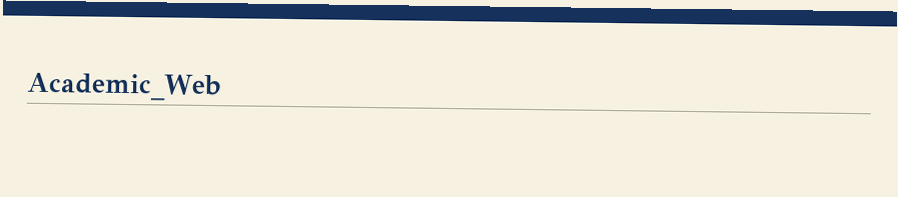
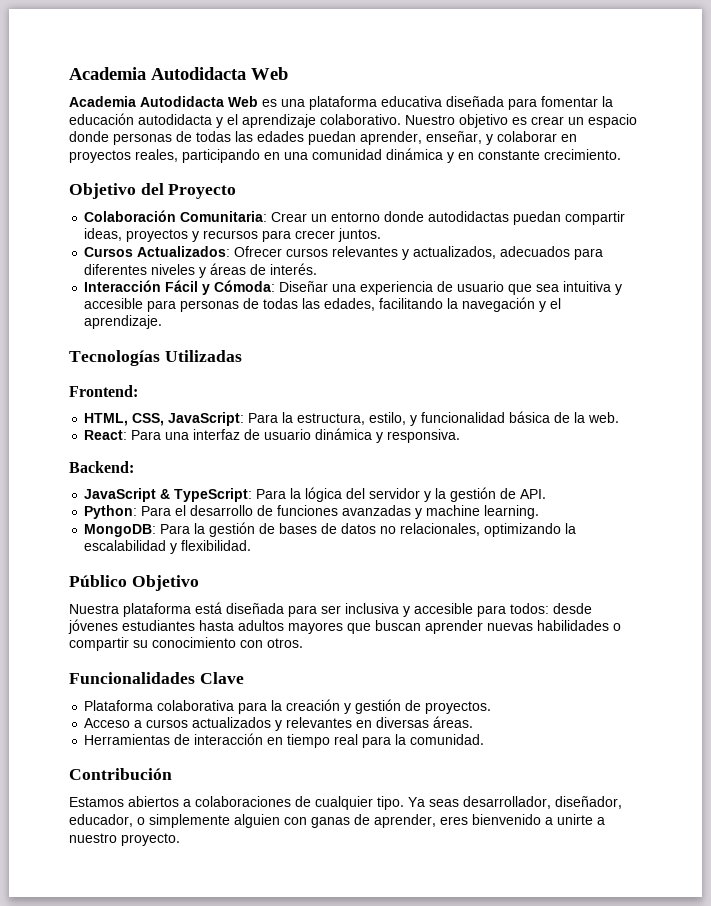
[26,72,222,102] Academic_Web -> [69,67,288,80] [69,96,613,110] [69,113,637,128] [69,131,577,145] [69,148,621,163] [69,183,237,199] [84,210,626,225] [84,228,382,242] [84,246,604,260] [84,263,318,278] [84,280,623,295] [84,297,562,312] [84,315,163,329] [69,350,242,366] [69,385,138,397] [84,411,620,426] [84,428,461,443] [69,461,134,473] [84,487,547,502] [84,505,540,519] [84,522,577,537] [84,540,252,554] [69,575,199,591] [69,602,592,617] [68,619,621,634] [69,637,303,651] [69,672,244,684] [84,699,492,714] [84,716,474,731] [84,733,485,748] [69,768,172,780] [69,796,622,810] [69,814,605,828] [69,833,180,846] Academia Autodidacta Web // Academia Autodidacta Web es una plataforma educativa diseñada para fomentar la educación autodidacta y el aprendizaje colaborativo. Nuestro objetivo es crear un espacio donde personas de todas las edades puedan aprender, enseñar, y colaborar en proyectos reales, participando en una comunidad dinámica y en constante crecimiento. // Objetivo del Proyecto // Colaboración Comunitaria: Crear un entorno donde autodidactas puedan compartir ideas, proyectos y recursos para crecer juntos. // Cursos Actualizados: Ofrecer cursos relevantes y actualizados, adecuados para diferentes niveles y áreas de interés. // Interacción Fácil y Cómoda: Diseñar una experiencia de usuario que sea intuitiva y accesible para personas de todas las edades, facilitando la navegación y el aprendizaje. // Tecnologías Utilizadas // Frontend: // HTML, CSS, JavaScript: Para la estructura, estilo, y funcionalidad básica de la web. // React: Para una interfaz de usuario dinámica y responsiva. // Backend: // JavaScript & TypeScript: Para la lógica del servidor y la gestión de API. // Python: Para el desarrollo de funciones avanzadas y machine learning. // MongoDB: Para la gestión de bases de datos no relacionales, optimizando la escalabilidad y flexibilidad. // Público Objetivo // Nuestra plataforma está diseñada para ser inclusiva y accesible para todos: desde jóvenes estudiantes hasta adultos mayores que buscan aprender nuevas habilidades o compartir su conocimiento con otros. // Funcionalidades Clave // Plataforma colaborativa para la creación y gestión de proyectos. // Acceso a cursos actualizados y relevantes en diversas áreas. // Herramientas de interacción en tiempo real para la comunidad. // Contribución // Estamos abiertos a colaboraciones de cualquier tipo. Ya seas desarrollador, diseñador, educador, o simplemente alguien con ganas de aprender, eres bienvenido a unirte a nuestro proyecto.

